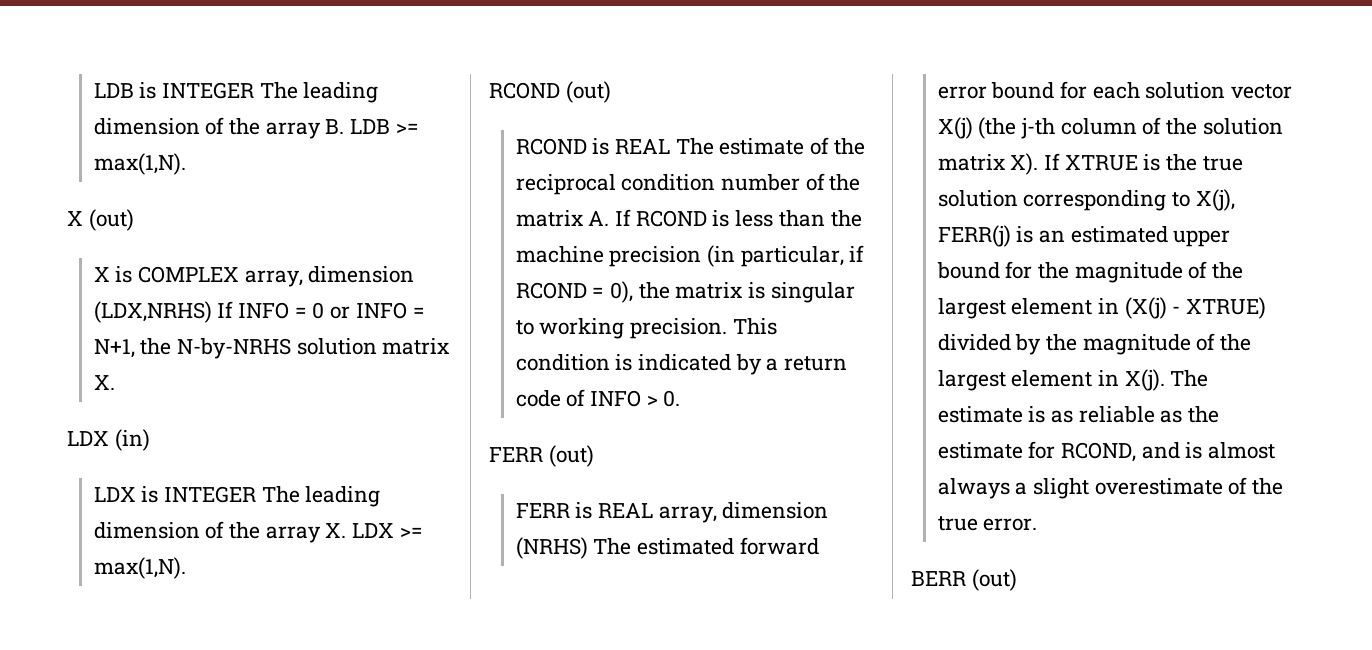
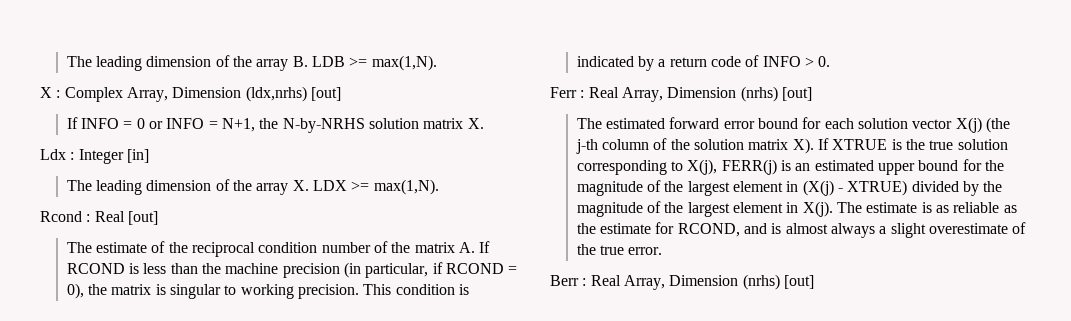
[93,82,255,99] LDB is INTEGER -> (66, 61) none
[88,209,134,231] [93,266,415,287] [93,301,212,323] (out) // X is COMPLEX array, dimension (LDX,NRHS) -> [56,86,341,102] : Complex Array, Dimension (ldx,nrhs) [out] //
[67,429,150,451] [93,486,257,503] LDX (in) // LDX is INTEGER -> [40,149,149,164] Ldx : Integer [in] //
[489,81,611,103] [515,138,671,155] RCOND (out) // RCOND is REAL -> [40,211,158,225] Rcond : Real [out] //
[489,445,594,467] [515,502,829,523] [515,537,588,559] FERR (out) // FERR is REAL array, dimension (NRHS) -> [550,86,812,102] Ferr : Real Array, Dimension (nrhs) [out] //
[911,569,1017,591] BERR (out) -> [550,274,814,290] Berr : Real Array, Dimension (nrhs) [out]

